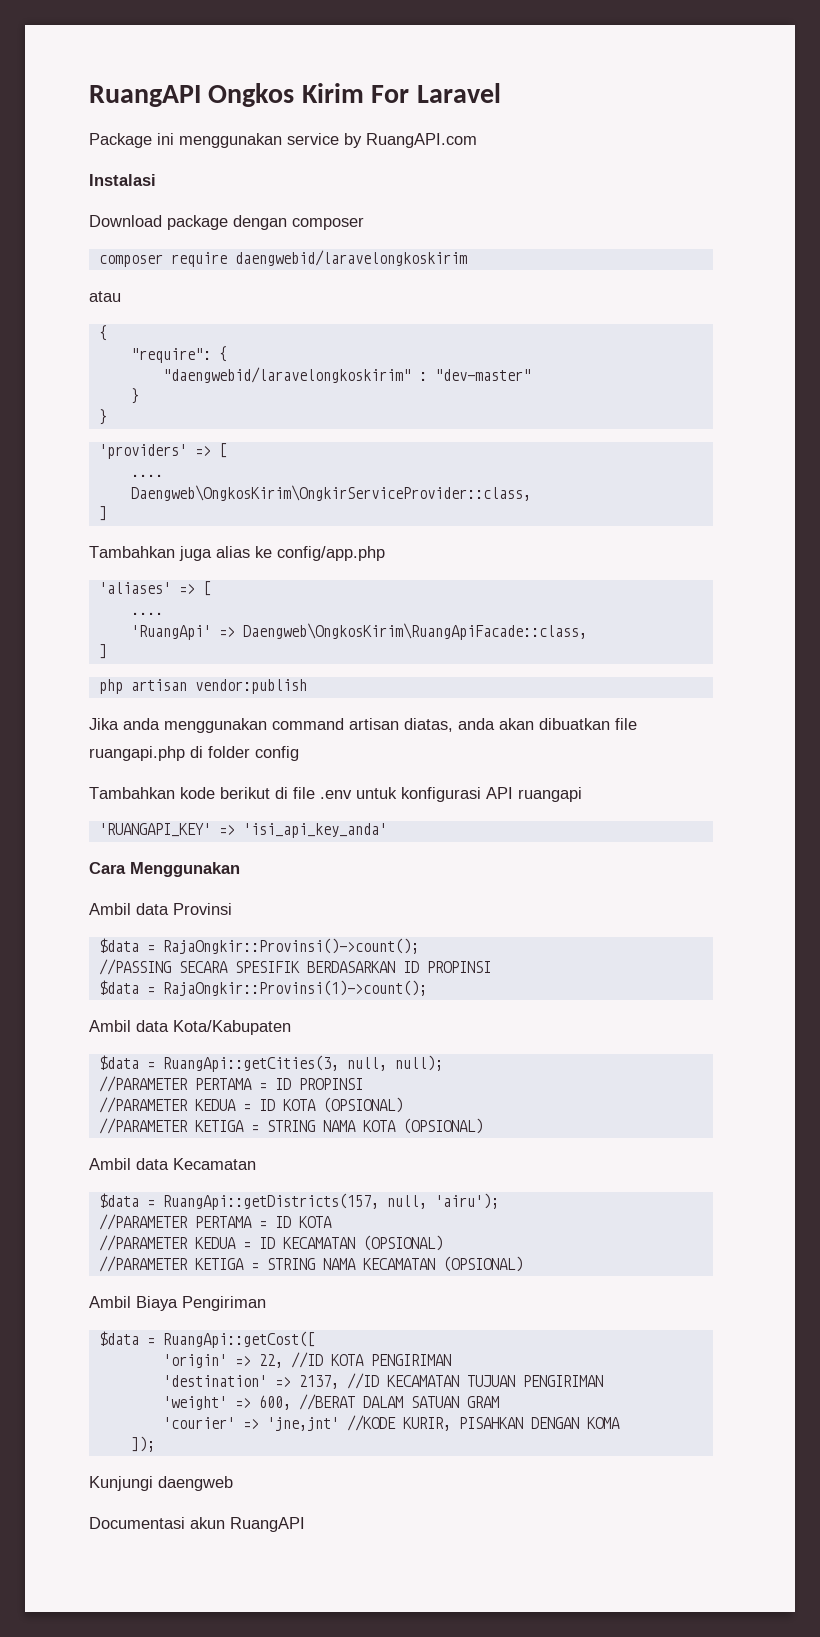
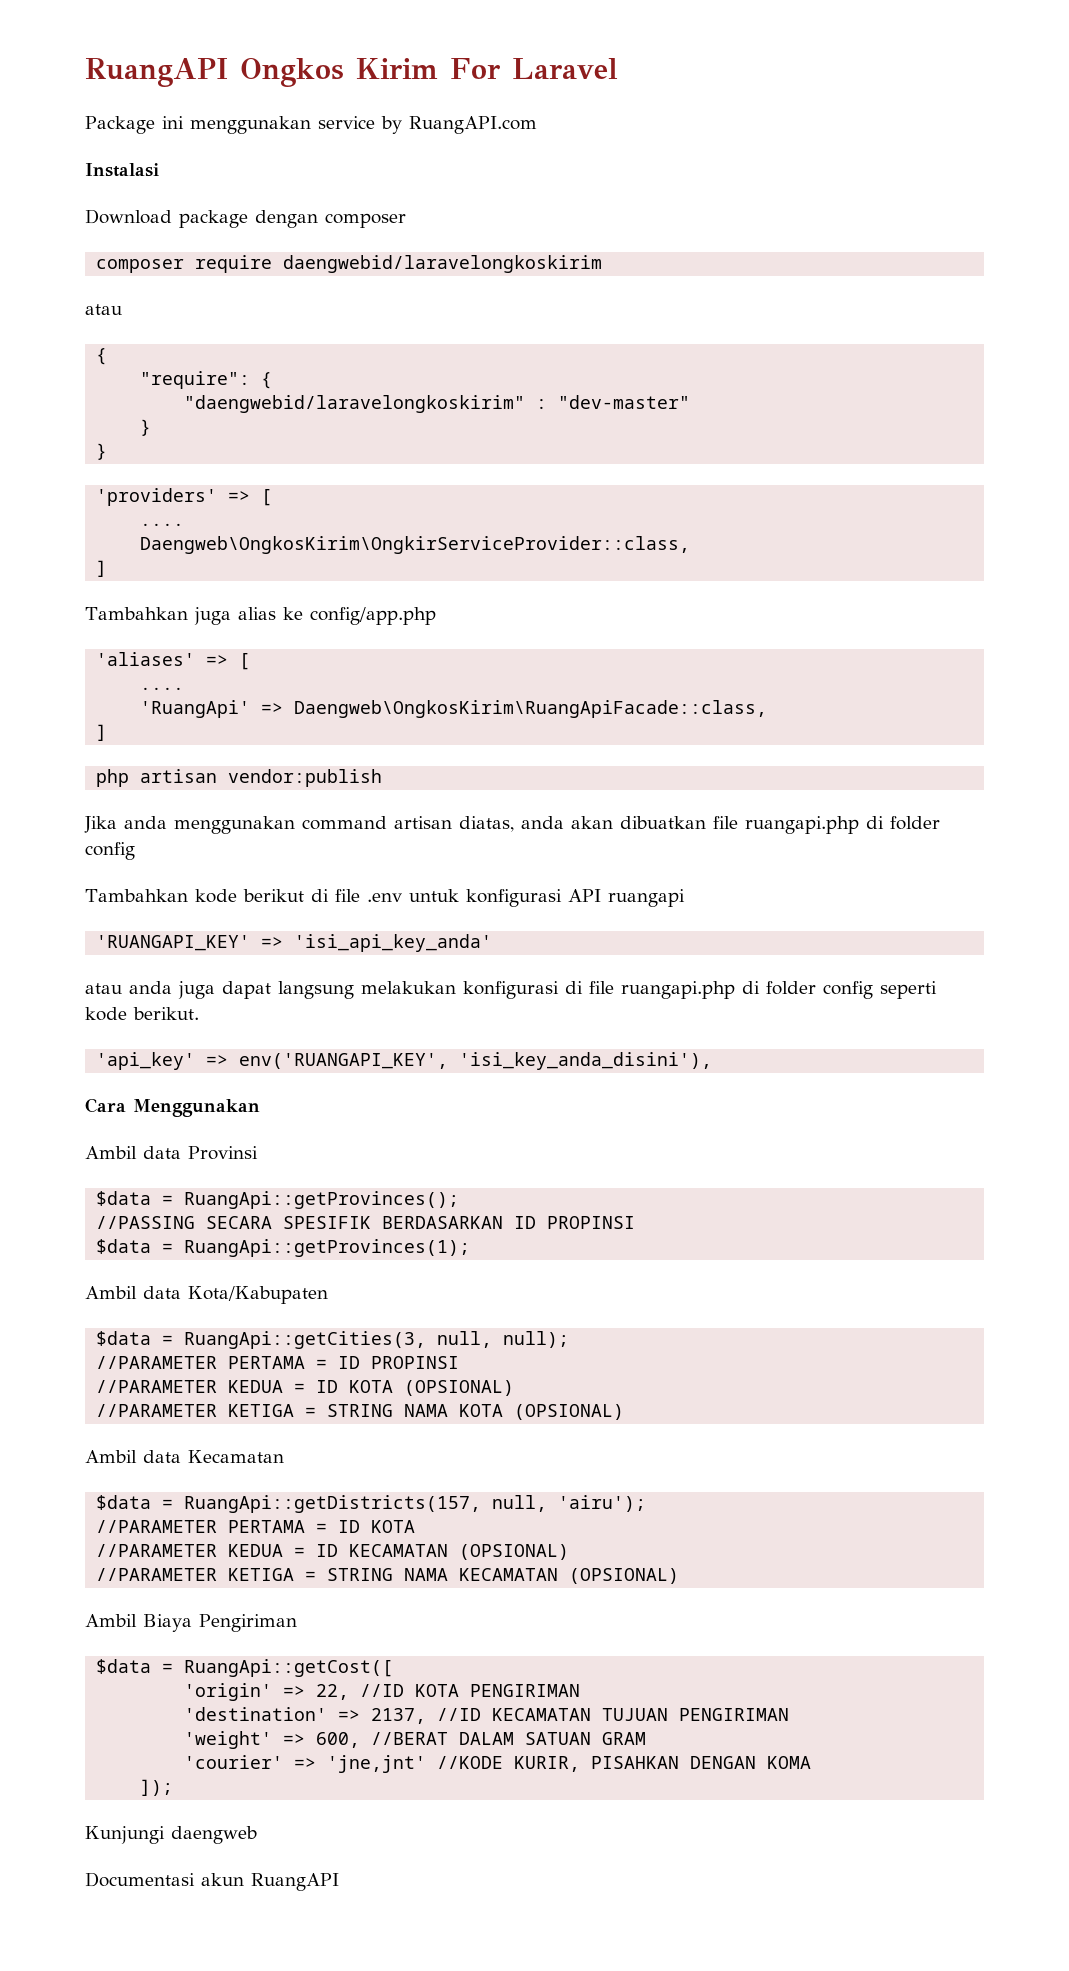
(387, 830) none -> [85,981,937,999] [85,1007,199,1021] [96,1052,713,1070] // atau anda juga dapat langsung melakukan konfigurasi di file ruangapi.php di folder config seperti kode berikut. // 'api_key' => env('RUANGAPI_KEY', 'isi_key_anda_disini'),
[162,938,419,954] RajaOngkir::Provinsi()->count(); -> [184,1191,460,1209] RuangApi::getProvinces();
[162,980,427,996] RajaOngkir::Provinsi(1)->count(); -> [184,1239,471,1257] RuangApi::getProvinces(1);

